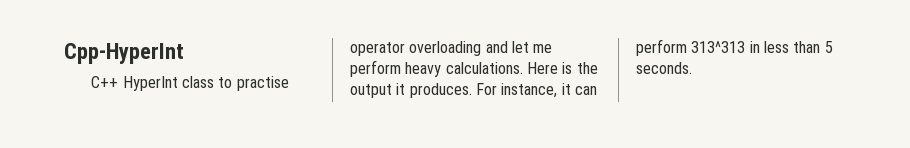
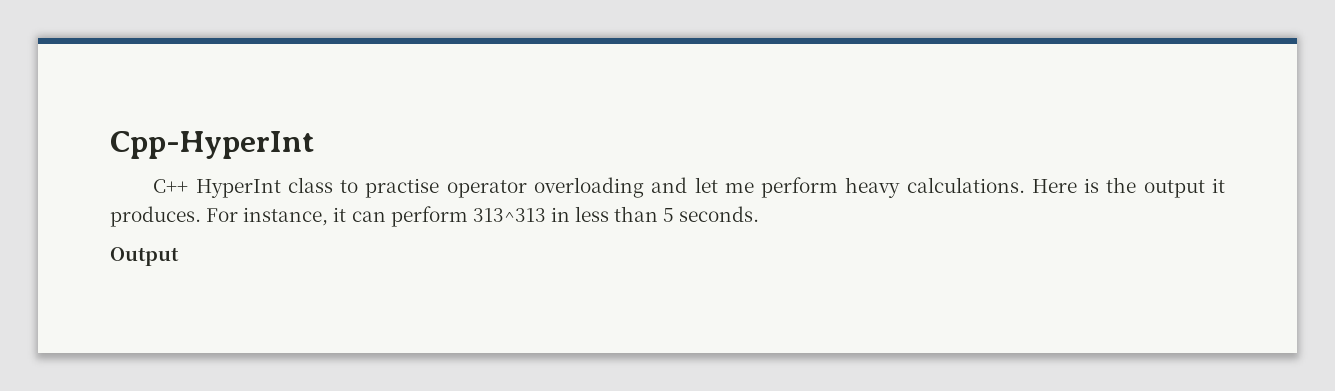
(692, 68) none -> [110,247,179,266] // Output

